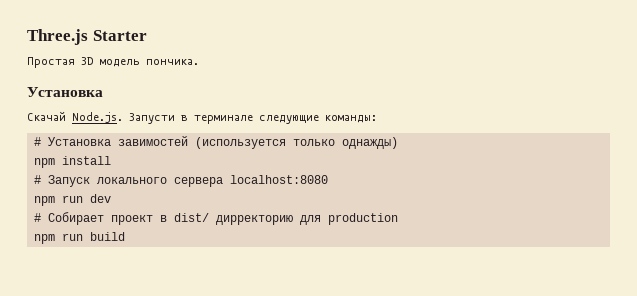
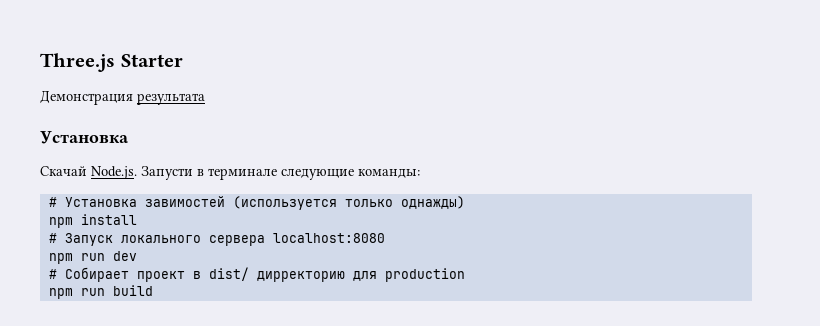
[27,57,199,68] Простая 3D модель пончика. -> [40,90,205,105] Демонстрация результата

